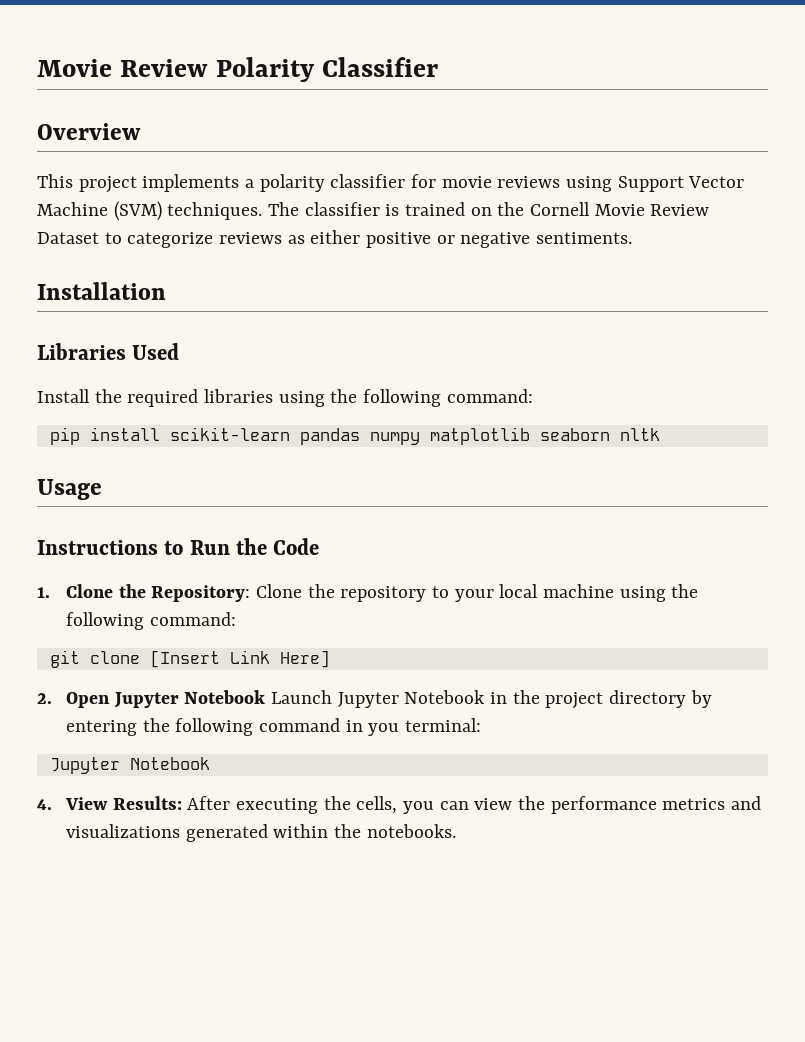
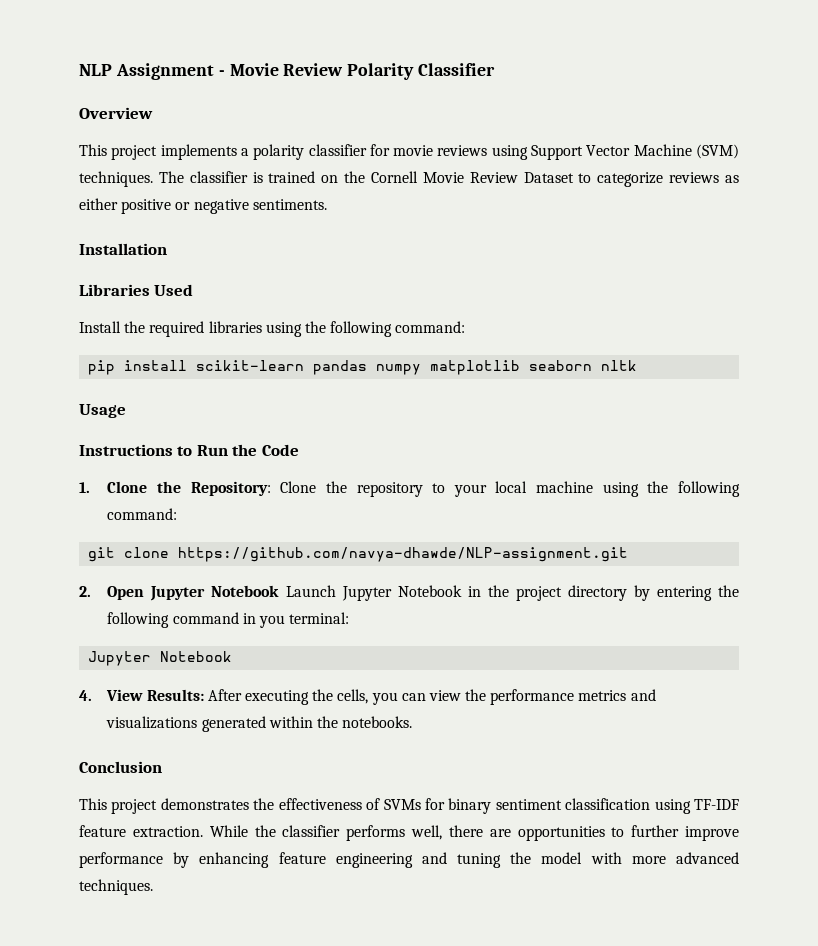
(37, 68) none -> [79,63,225,80] NLP Assignment -
[149,650,330,668] [Insert Link Here] -> [178,547,629,562] https://github.com/navya-dhawde/NLP-assignment.git
(456, 831) none -> [79,761,162,773] [79,798,739,814] [79,825,740,841] [79,852,739,868] [79,879,153,895] // Conclusion // This project demonstrates the effectiveness of SVMs for binary sentiment classification using TF-IDF feature extraction. While the classifier performs well, there are opportunities to further improve performance by enhancing feature engineering and tuning the model with more advanced techniques.

